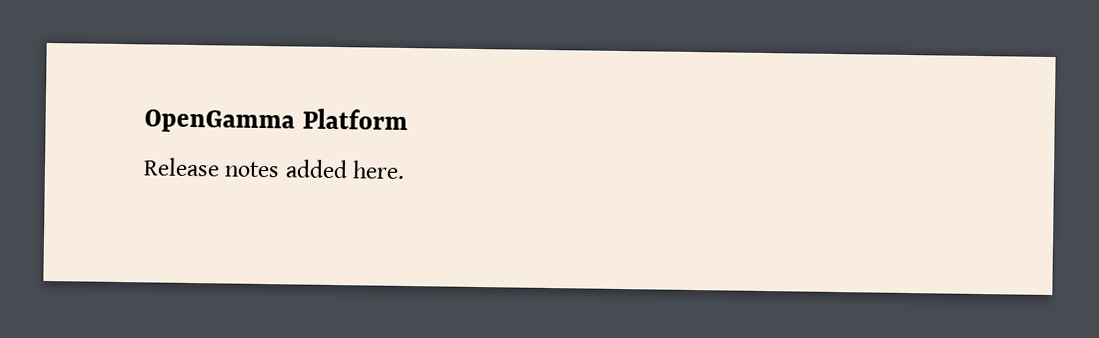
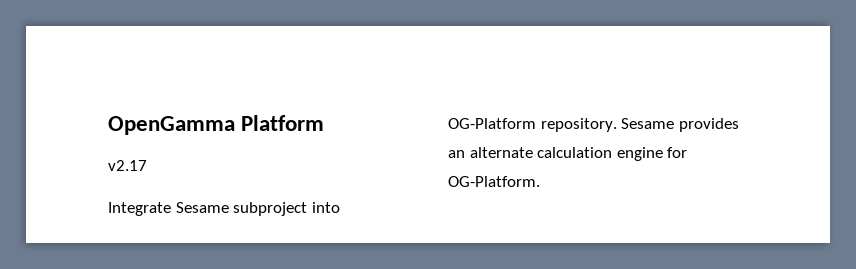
[143,157,406,179] Release notes added here. -> [108,160,147,171] [108,202,340,216] [448,118,739,132] [448,147,688,161] [448,176,540,187] v2.17 // Integrate Sesame subproject into OG-Platform repository. Sesame provides an alternate calculation engine for OG-Platform.

